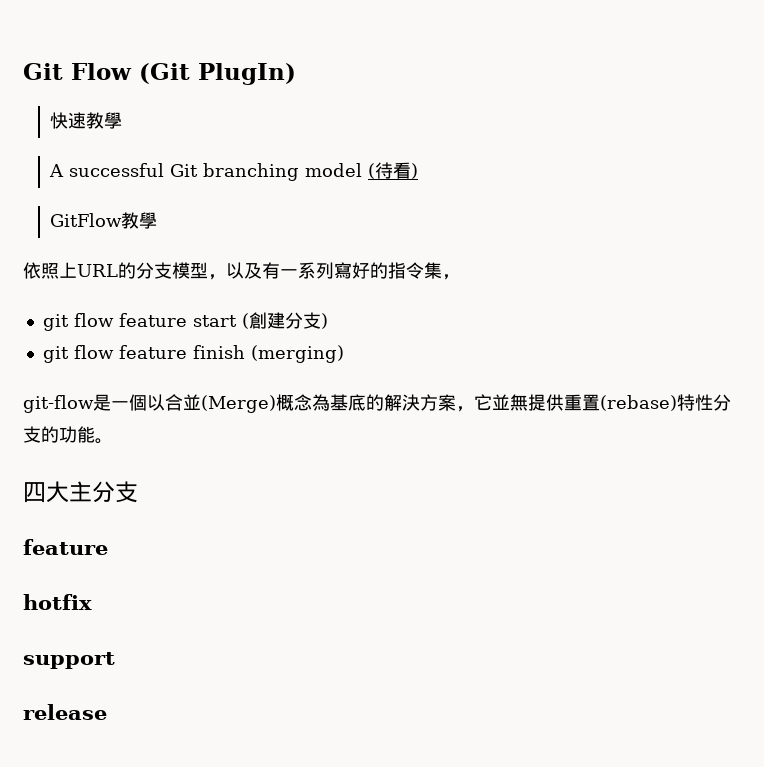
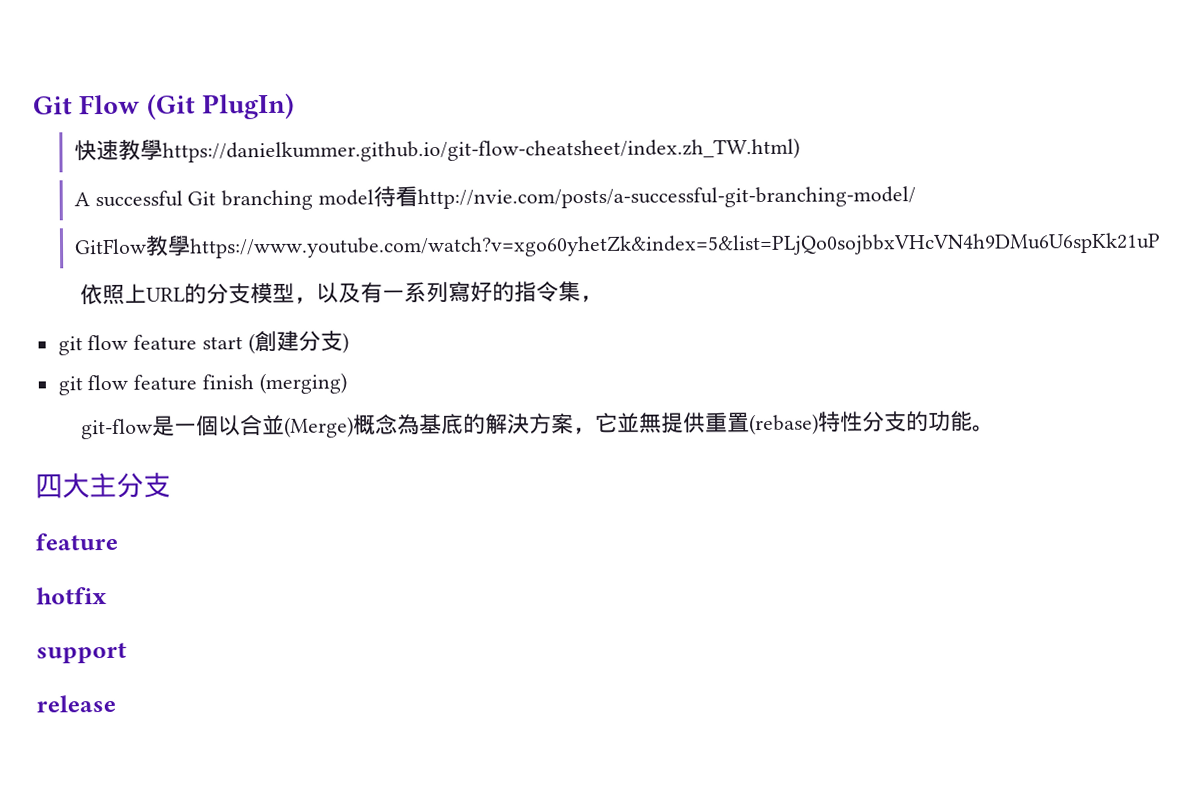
(123, 120) none -> [161,137,800,163] https://danielkummer.github.io/git-flow-cheatsheet/index.zh_TW.html)
[368,162,419,179] (待看) -> [373,186,917,210] 待看http://nvie.com/posts/a-successful-git-branching-model/
(158, 220) none -> [188,232,1161,259] https://www.youtube.com/watch?v=xgo60yhetZk&index=5&list=PLjQo0sojbbxVHcVN4h9DMu6U6spKk21uP

